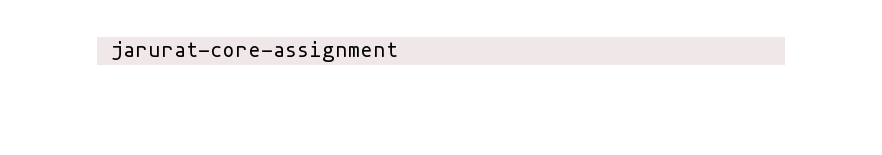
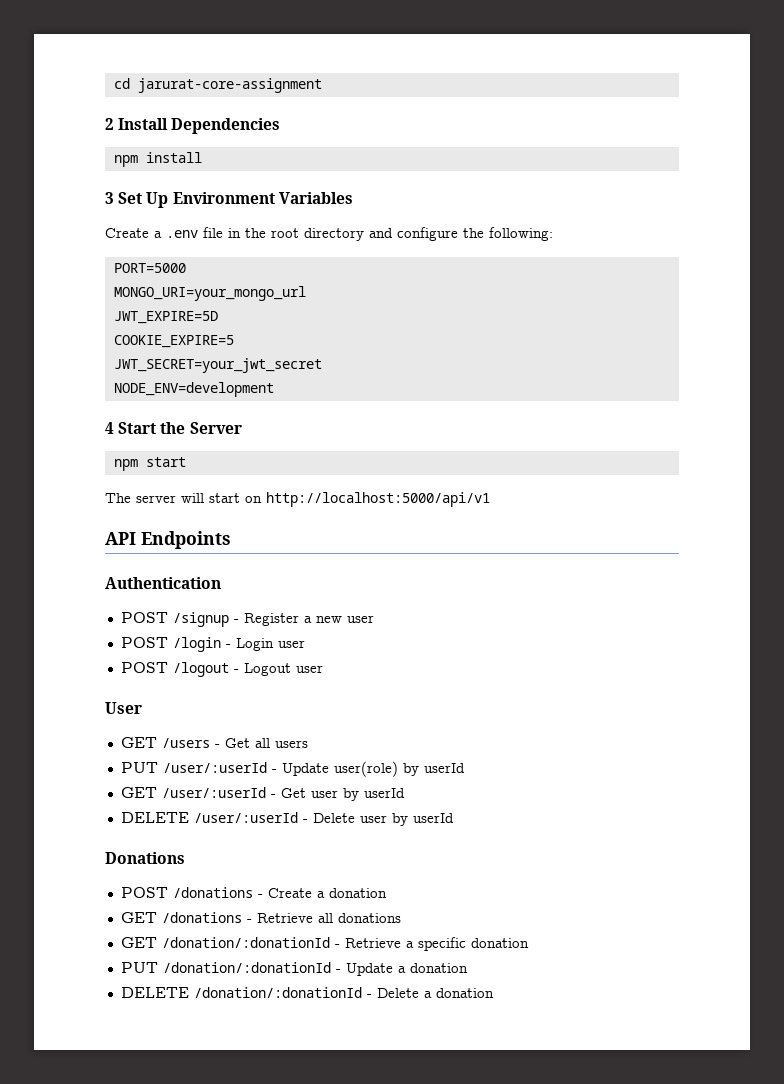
(110, 51) none -> [113,78,130,89] cd
(398, 51) none -> [105,118,281,134] [113,152,202,167] [105,192,353,208] [105,227,553,241] [113,263,186,273] [113,286,306,301] [113,311,218,324] [113,335,234,348] [113,358,322,373] [113,382,274,397] [105,422,242,434] [113,457,186,471] [105,492,490,507] [105,531,231,549] [105,577,221,589] [120,612,374,627] [120,637,305,652] [120,662,323,677] [105,702,142,714] [120,737,308,748] [120,761,465,777] [120,787,405,801] [120,812,454,826] [105,852,185,864] [120,887,387,898] [120,912,401,923] [120,937,529,951] [120,962,468,976] [120,987,494,998] // 2 Install Dependencies // npm install // 3 Set Up Environment Variables // Create a .env file in the root directory and configure the following: // PORT=5000 // MONGO_URI=your_mongo_url // JWT_EXPIRE=5D // COOKIE_EXPIRE=5 // JWT_SECRET=your_jwt_secret // NODE_ENV=development // 4 Start the Server // npm start // The server will start on http://localhost:5000/api/v1 // API Endpoints // Authentication // POST /signup - Register a new user // POST /login - Login user // POST /logout - Logout user // User // GET /users - Get all users // PUT /user/:userId - Update user(role) by userId // GET /user/:userId - Get user by userId // DELETE /user/:userId - Delete user by userId // Donations // POST /donations - Create a donation // GET /donations - Retrieve all donations // GET /donation/:donationId - Retrieve a specific donation // PUT /donation/:donationId - Update a donation // DELETE /donation/:donationId - Delete a donation

